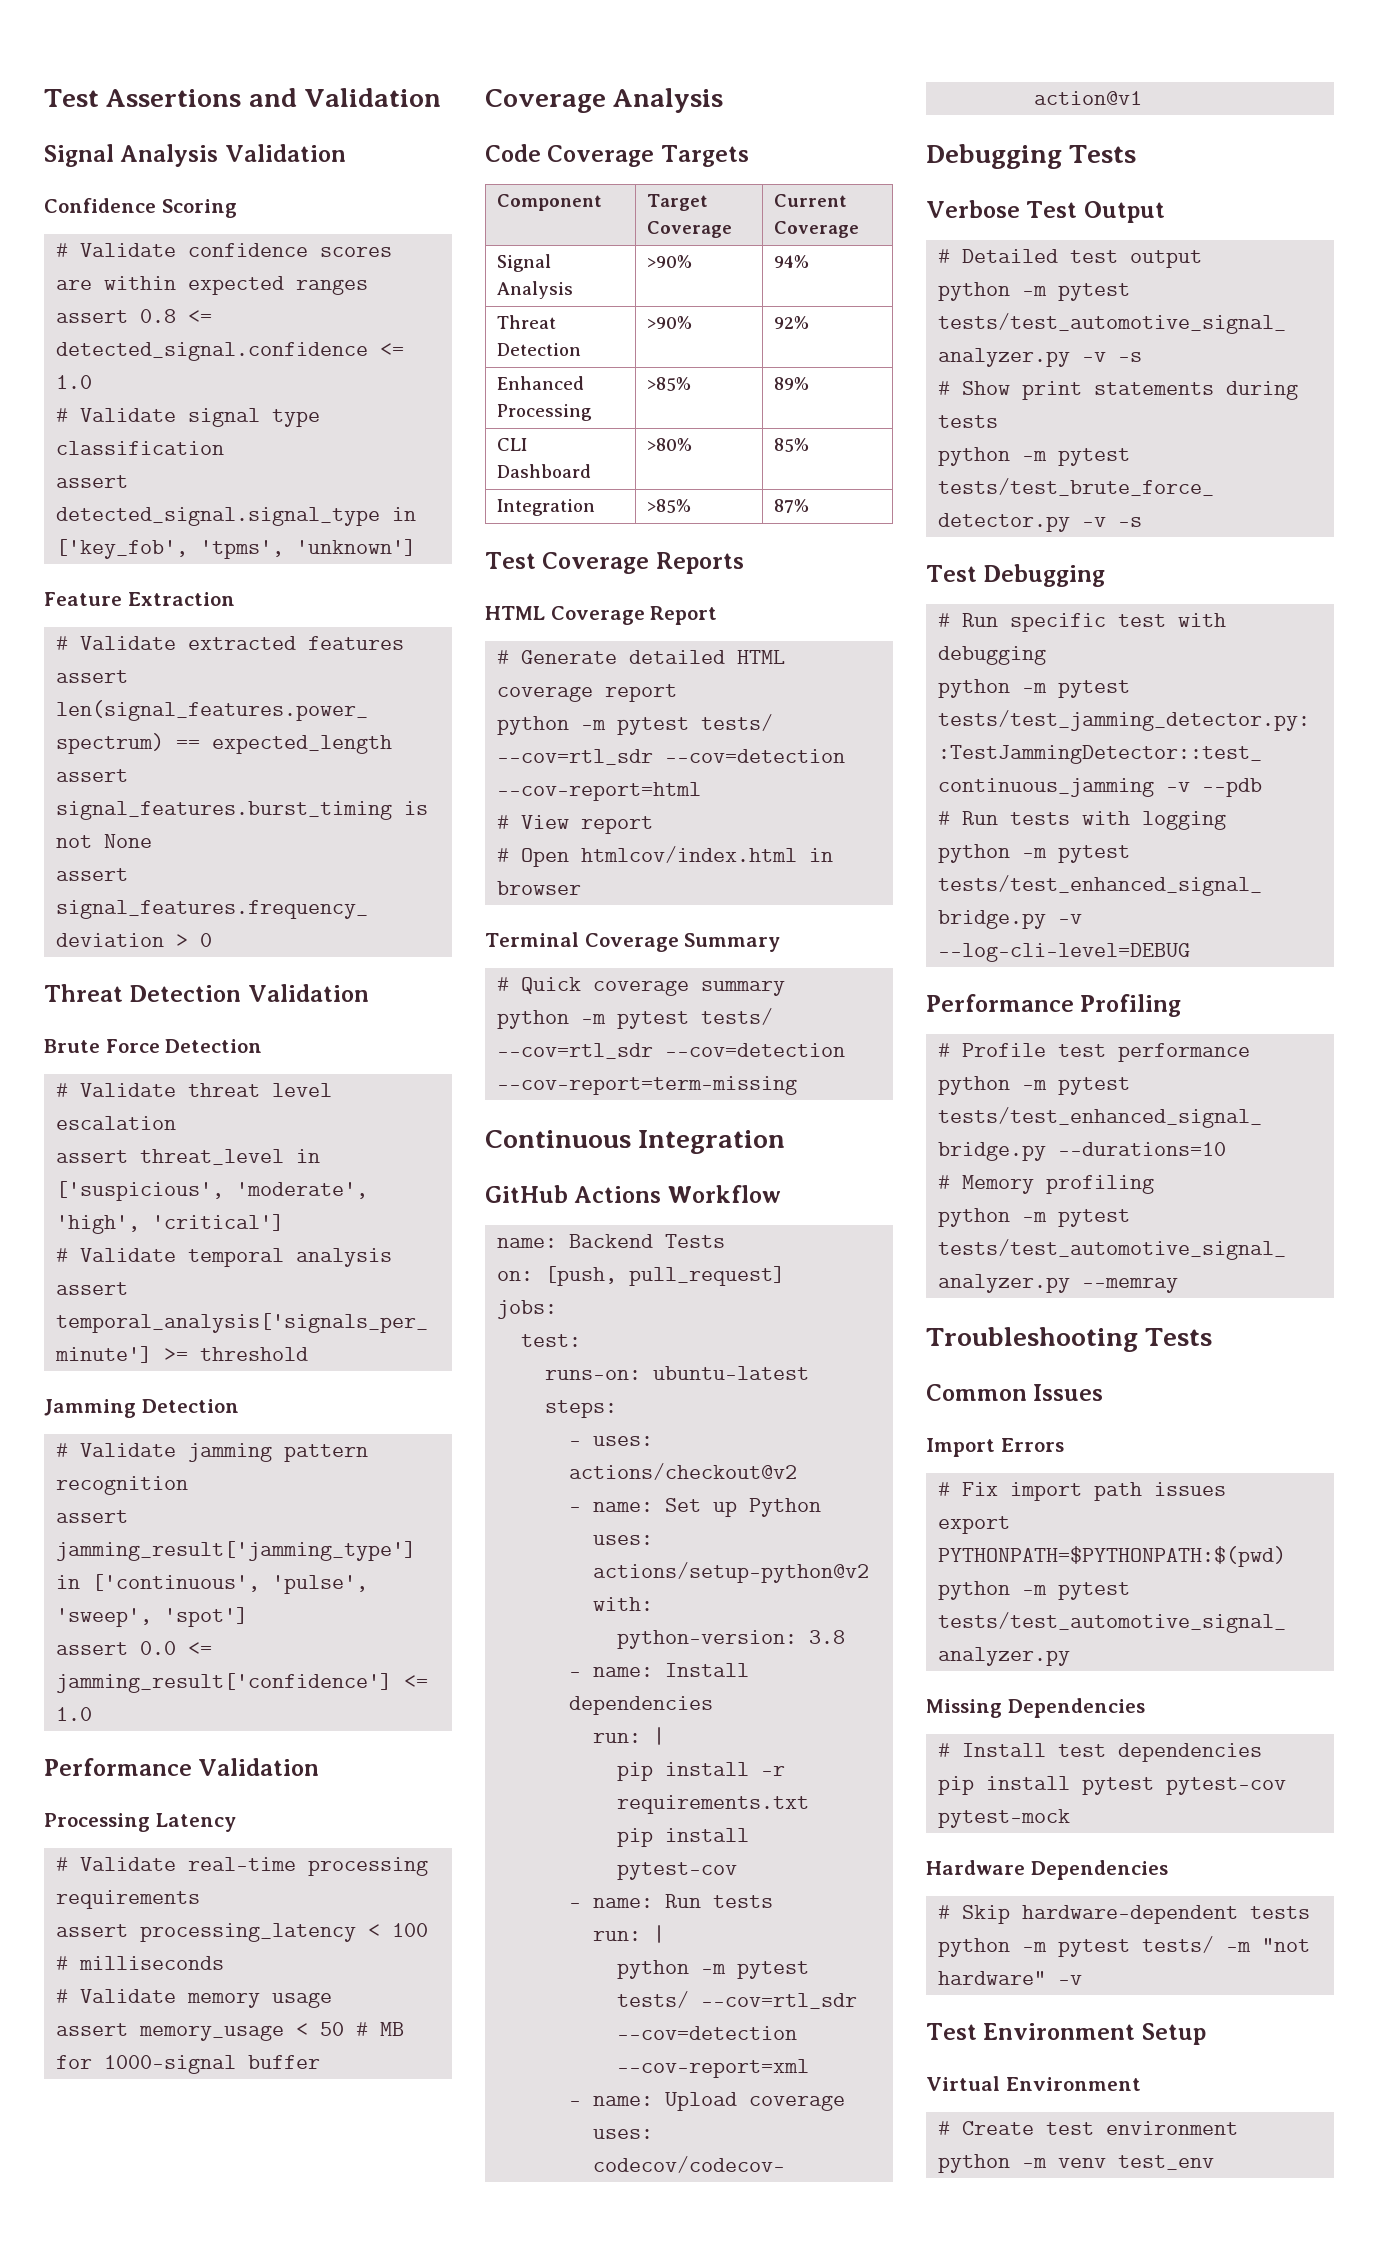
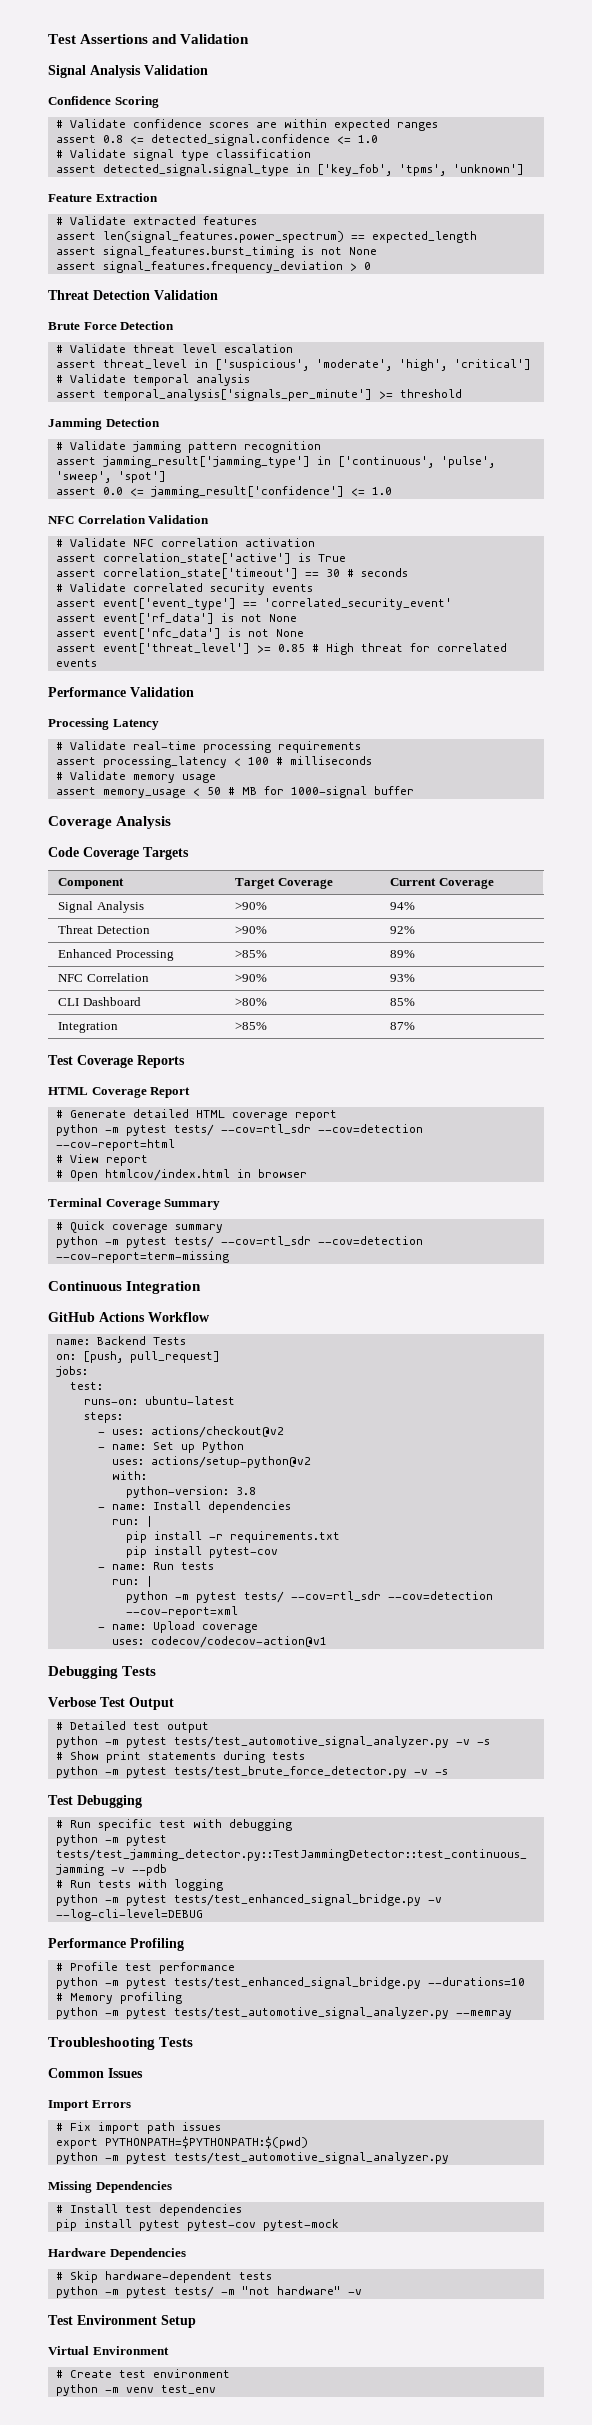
(93, 1714) none -> [48,515,210,524] [55,538,315,547] [55,553,346,564] [55,568,408,579] [55,583,313,595] [55,598,452,610] [55,613,297,624] [55,628,304,639] [55,643,507,655] [55,659,97,667] // NFC Correlation Validation // # Validate NFC correlation activation // assert correlation_state['active'] is True // assert correlation_state['timeout'] == 30 # seconds // # Validate correlated security events // assert event['event_type'] == 'correlated_security_event' // assert event['rf_data'] is not None // assert event['nfc_data'] is not None // assert event['threat_level'] >= 0.85 # High threat for correlated events
(809, 383) none -> [58,973,149,982] [235,974,268,982] [390,974,416,982] // NFC Correlation | >90% | 93%

